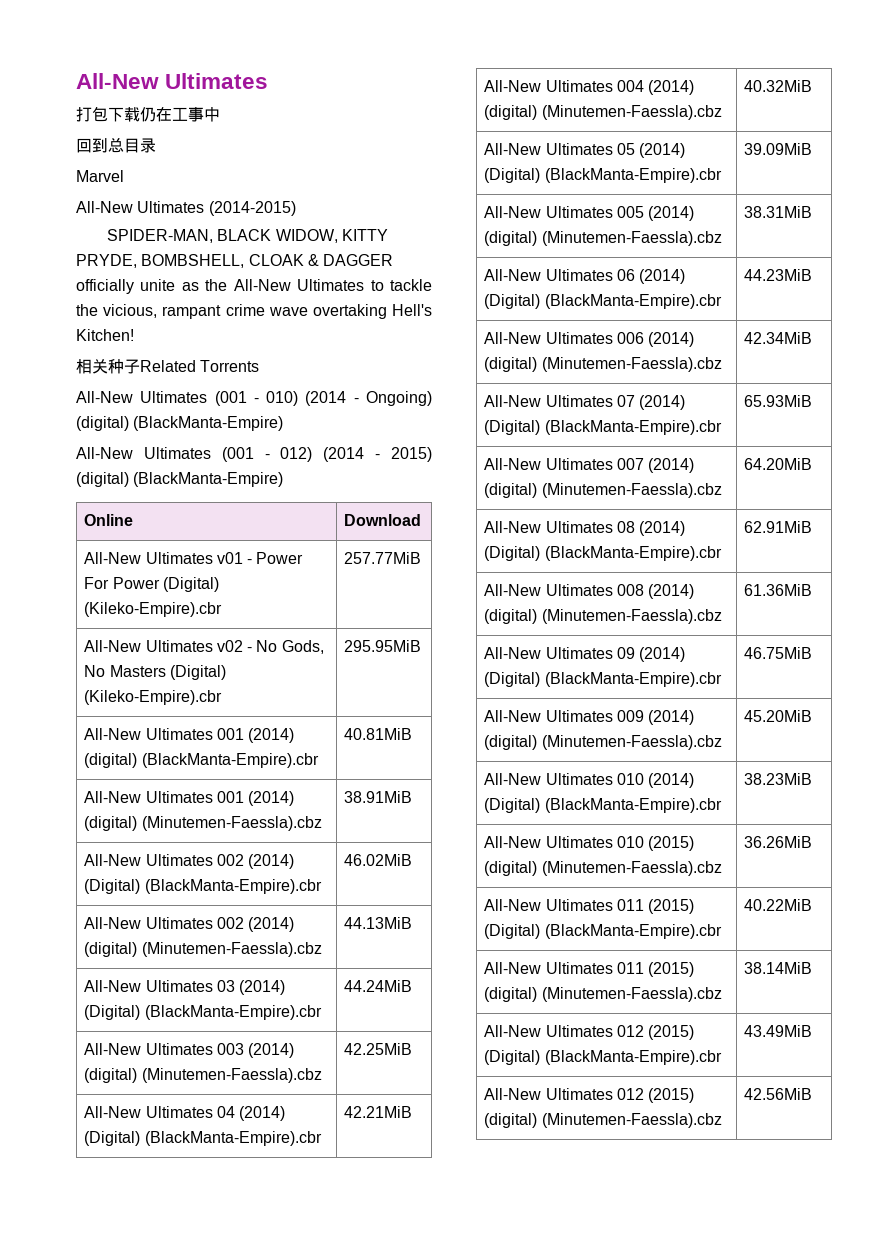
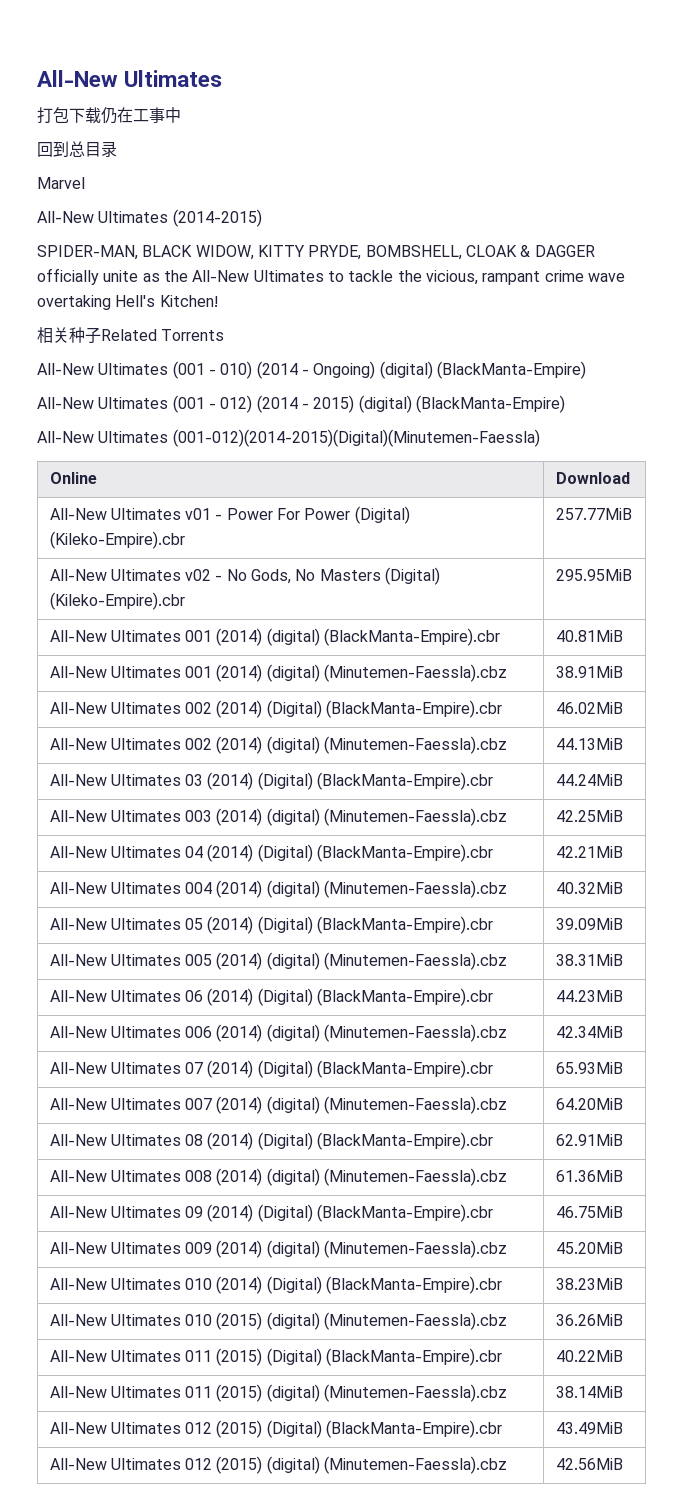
(284, 479) none -> [37,429,540,447] // All-New Ultimates (001-012)(2014-2015)(Digital)(Minutemen-Faessla)

